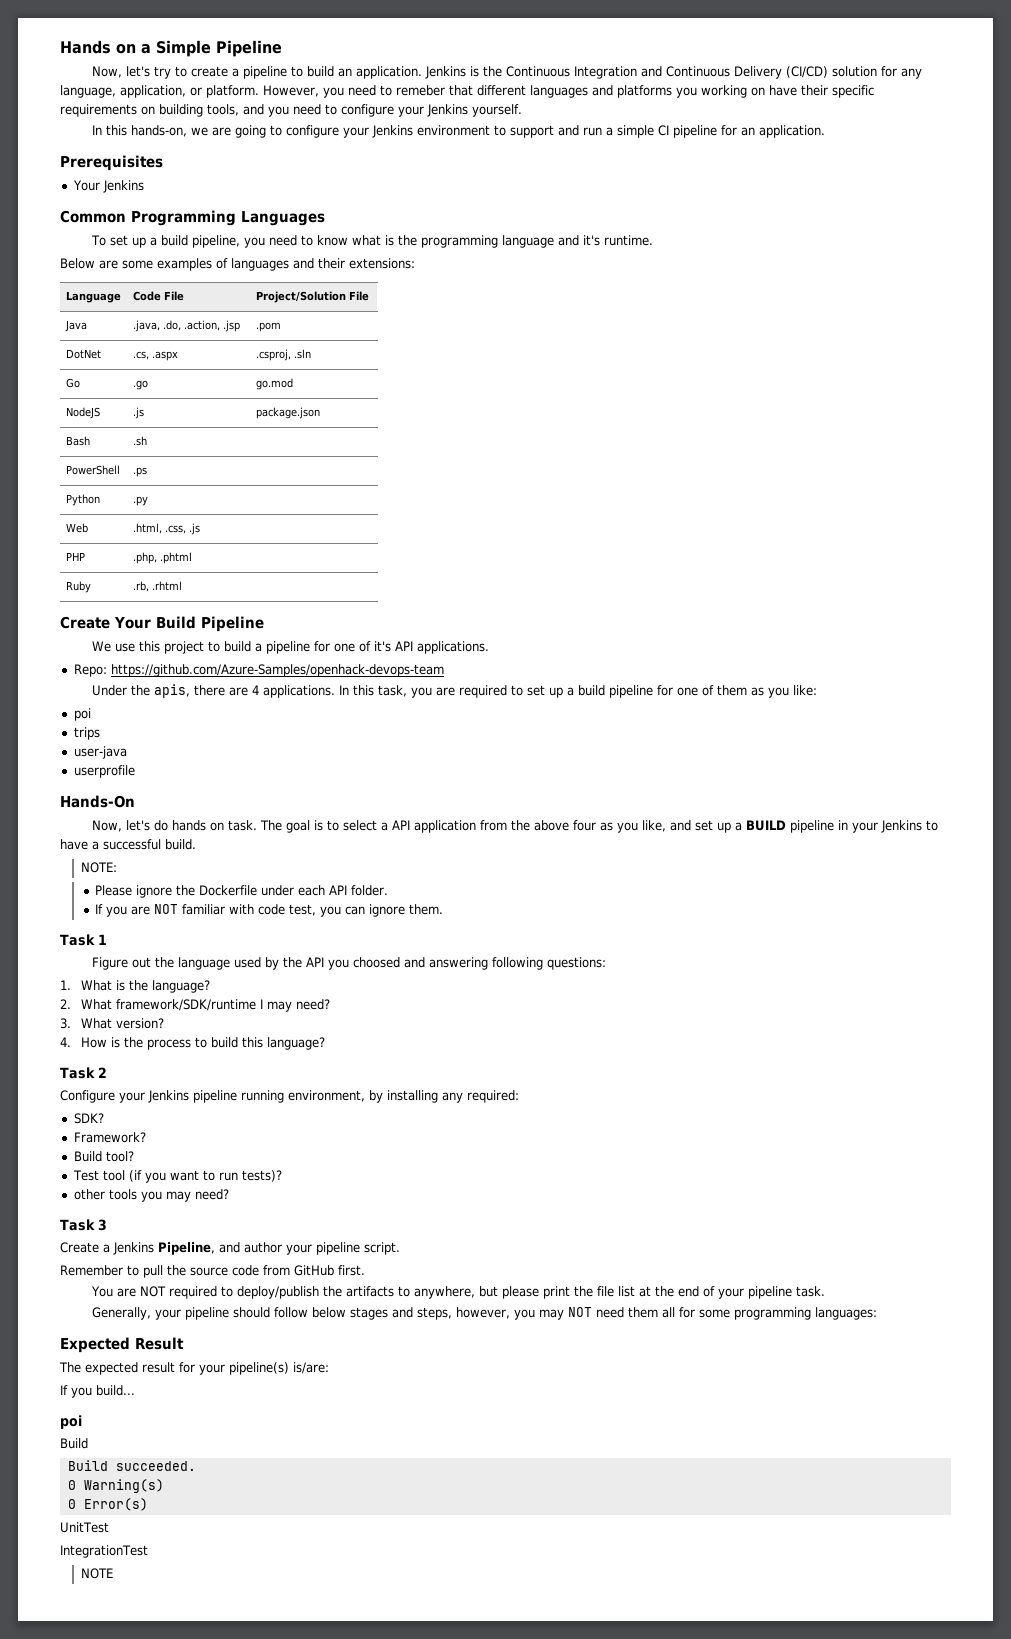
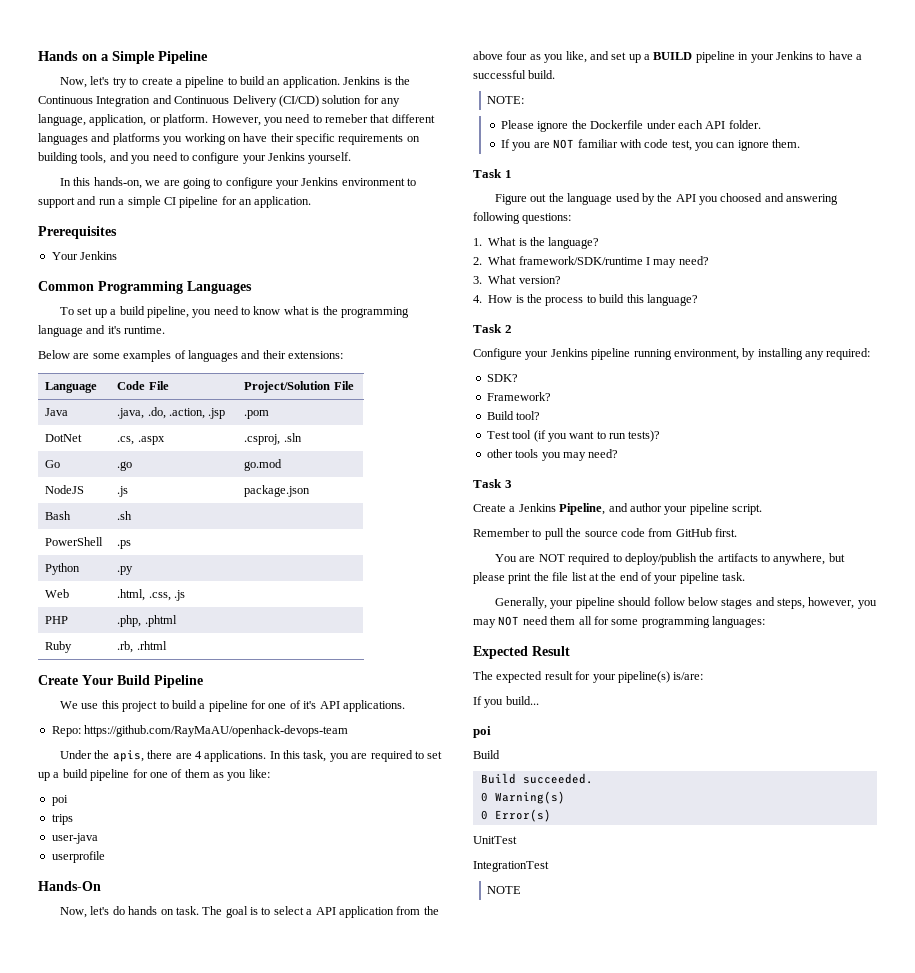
[110,664,444,677] https://github.com/Azure-Samples/openhack-devops-team -> [84,725,349,737] https://github.com/RayMaAU/openhack-devops-team

